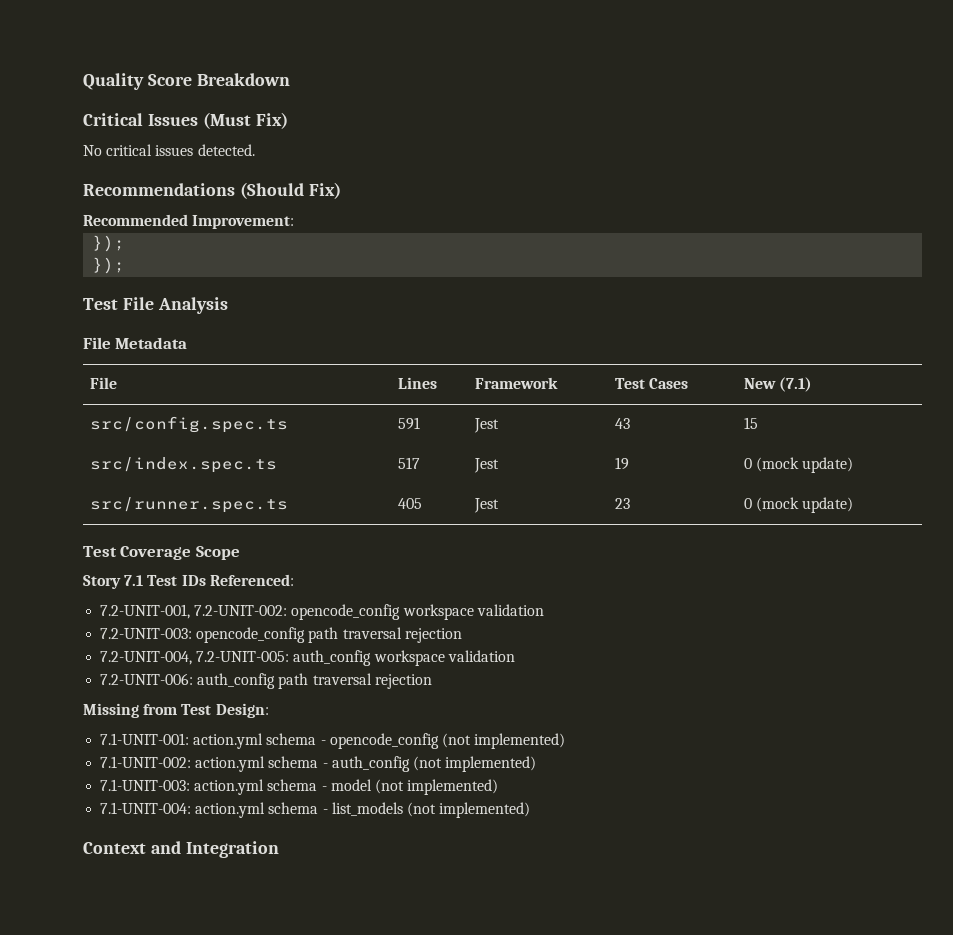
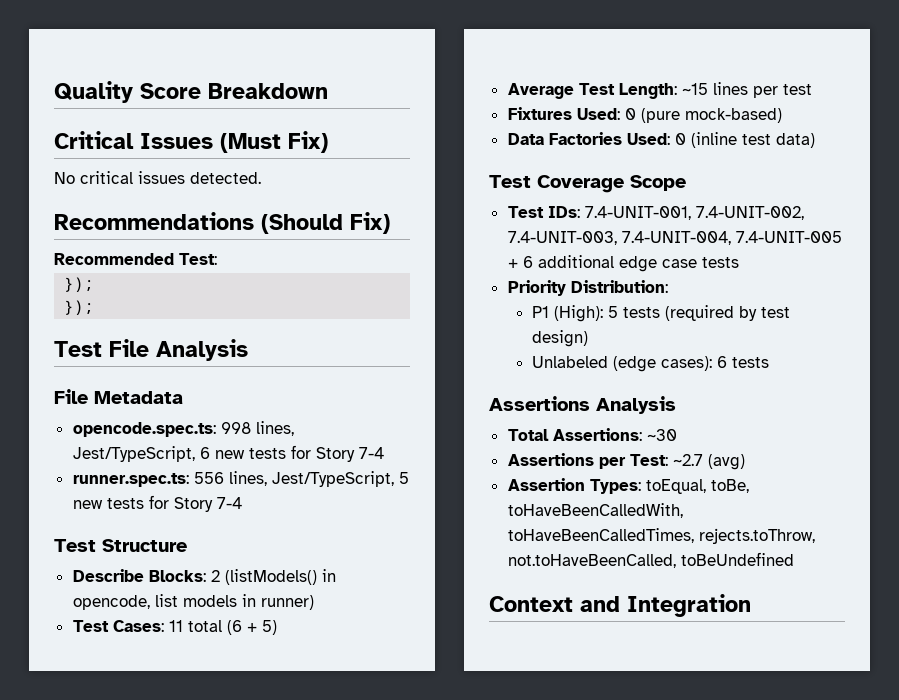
[192,215,295,229] Improvement: -> [179,253,217,265] Test:
[89,377,117,389] [397,377,437,389] [474,377,558,389] [614,378,688,389] [743,377,812,392] [89,416,288,433] [397,417,420,430] [473,418,499,433] [614,418,630,429] [743,417,758,429] [89,457,277,473] [397,457,420,469] [473,458,499,473] [614,457,629,470] [743,457,854,473] [89,497,288,513] [397,498,422,509] [473,498,499,513] [614,498,630,509] [743,497,854,513] [83,546,240,560] [83,574,294,589] [100,604,544,620] [100,627,462,643] [100,650,515,666] [100,673,432,689] [83,703,269,718] [100,733,566,749] [100,756,537,772] [100,779,499,795] [100,802,531,818] // File | Lines | Framework | Test Cases | New (7.1) // src/config.spec.ts | 591 | Jest | 43 | 15 // src/index.spec.ts | 517 | Jest | 19 | 0 (mock update) // src/runner.spec.ts | 405 | Jest | 23 | 0 (mock update) // Test Coverage Scope // Story 7.1 Test IDs Referenced: // 7.2-UNIT-001, 7.2-UNIT-002: opencode_config workspace validation // 7.2-UNIT-003: opencode_config path traversal rejection // 7.2-UNIT-004, 7.2-UNIT-005: auth_config workspace validation // 7.2-UNIT-006: auth_config path traversal rejection // Missing from Test Design: // 7.1-UNIT-001: action.yml schema - opencode_config (not implemented) // 7.1-UNIT-002: action.yml schema - auth_config (not implemented) // 7.1-UNIT-003: action.yml schema - model (not implemented) // 7.1-UNIT-004: action.yml schema - list_models (not implemented) -> [72,421,294,437] [72,445,384,462] [72,471,409,487] [72,495,242,512] [54,539,187,552] [72,569,336,585] [72,594,314,610] [72,620,277,635] [507,82,812,99] [507,107,782,123] [507,132,815,148] [489,175,686,193] [507,206,804,220] [507,231,842,245] [507,255,739,272] [507,280,668,296] [532,305,791,322] [532,330,589,347] [532,356,770,372] [489,396,676,414] [507,428,677,441] [507,453,745,470] [507,478,749,494] [507,503,683,518] [507,528,815,544] [507,552,794,568] // opencode.spec.ts: 998 lines, Jest/TypeScript, 6 new tests for Story 7-4 // runner.spec.ts: 556 lines, Jest/TypeScript, 5 new tests for Story 7-4 // Test Structure // Describe Blocks: 2 (listModels() in opencode, list models in runner) // Test Cases: 11 total (6 + 5) // Average Test Length: ~15 lines per test // Fixtures Used: 0 (pure mock-based) // Data Factories Used: 0 (inline test data) // Test Coverage Scope // Test IDs: 7.4-UNIT-001, 7.4-UNIT-002, 7.4-UNIT-003, 7.4-UNIT-004, 7.4-UNIT-005 + 6 additional edge case tests // Priority Distribution: // P1 (High): 5 tests (required by test design) // Unlabeled (edge cases): 6 tests // Assertions Analysis // Total Assertions: ~30 // Assertions per Test: ~2.7 (avg) // Assertion Types: toEqual, toBe, toHaveBeenCalledWith, toHaveBeenCalledTimes, rejects.toThrow, not.toHaveBeenCalled, toBeUndefined

